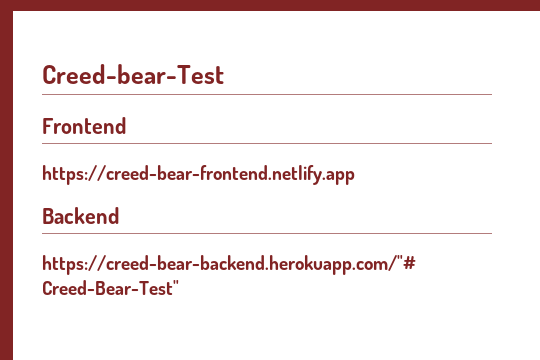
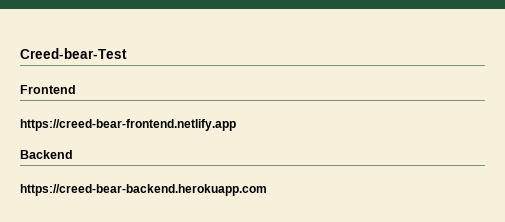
[42,255,416,275] [42,280,179,295] https://creed-bear-backend.herokuapp.com/"# Creed-Bear-Test" -> [20,184,267,196] https://creed-bear-backend.herokuapp.com

